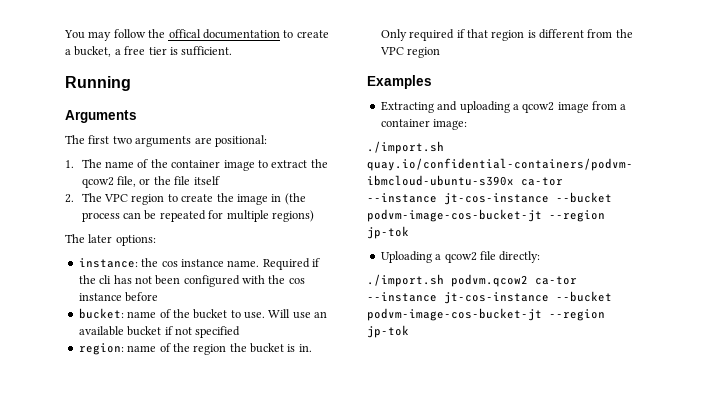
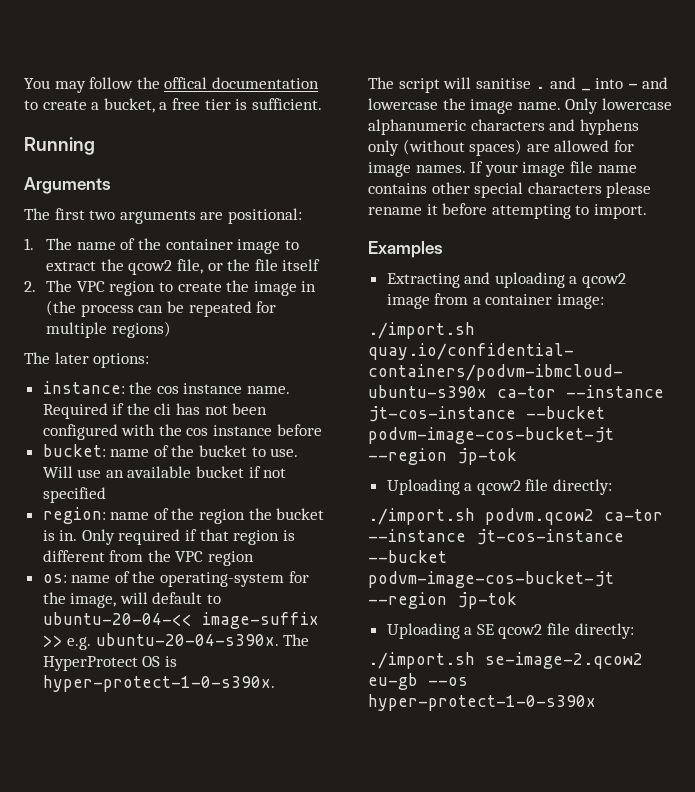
(441, 52) none -> [42,571,309,587] [42,592,222,608] [42,612,319,629] [42,633,310,650] [42,656,177,671] [42,675,275,692] [368,77,669,93] [368,98,672,114] [368,119,639,135] [368,139,634,156] [368,161,637,177] [368,182,652,198] [368,203,647,219] // os: name of the operating-system for the image, will default to ubuntu-20-04-<< image-suffix >> e.g. ubuntu-20-04-s390x. The HyperProtect OS is hyper-protect-1-0-s390x. // The script will sanitise . and _ into - and lowercase the image name. Only lowercase alphanumeric characters and hyphens only (without spaces) are allowed for image names. If your image file name contains other special characters please rename it before attempting to import.
(409, 331) none -> [386,623,634,639] [368,652,643,669] [368,673,468,690] [368,694,596,711] // Uploading a SE qcow2 file directly: // ./import.sh se-image-2.qcow2 eu-gb --os hyper-protect-1-0-s390x

